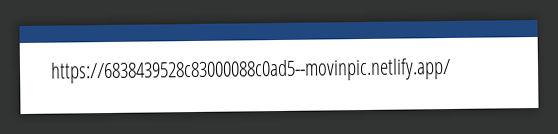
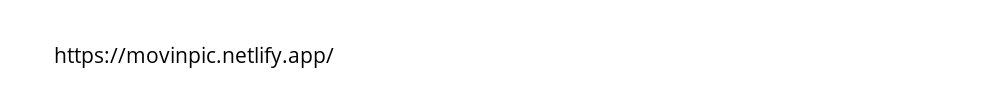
[50,58,451,84] https://6838439528c83000088c0ad5--movinpic.netlify.app/ -> [54,46,334,68] https://movinpic.netlify.app/

